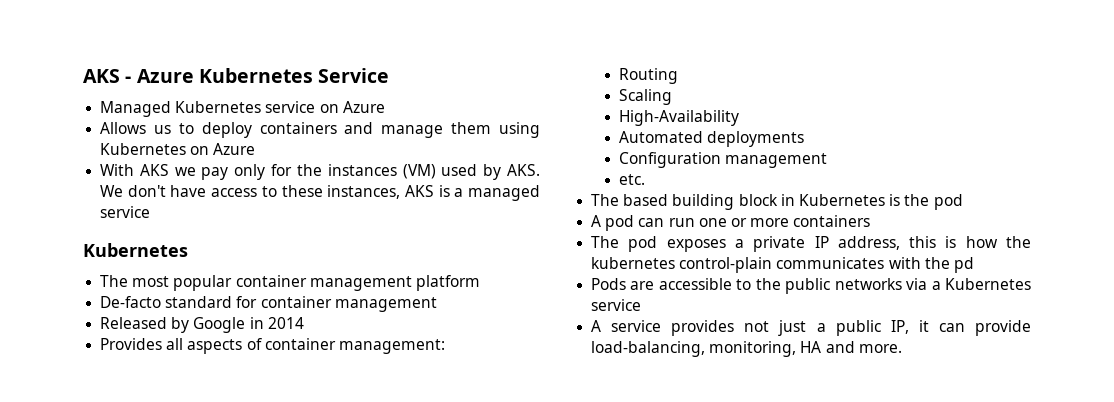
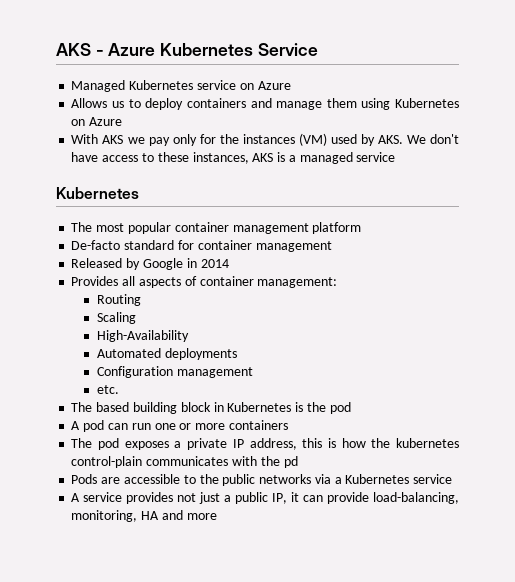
[858,344,902,353] more. -> [186,513,217,520] more

